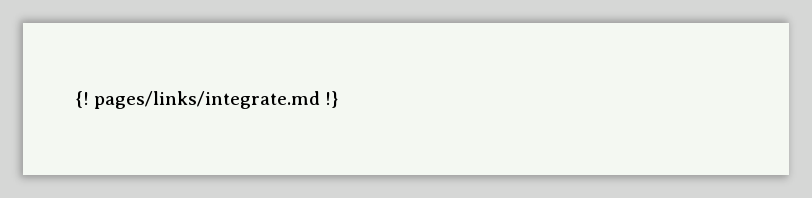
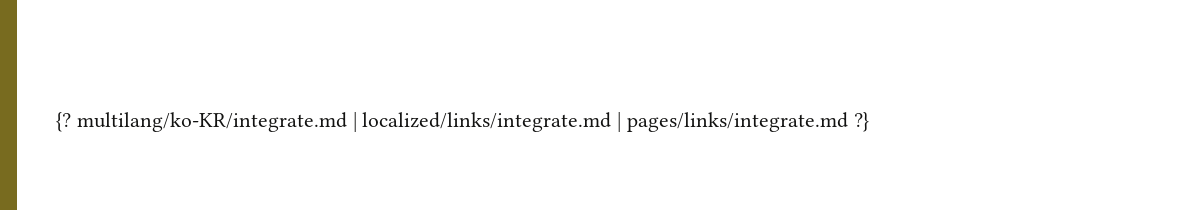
[76,91,339,109] {! pages/links/integrate.md !} -> [56,112,869,132] {? multilang/ko-KR/integrate.md | localized/links/integrate.md | pages/links/integrate.md ?}

